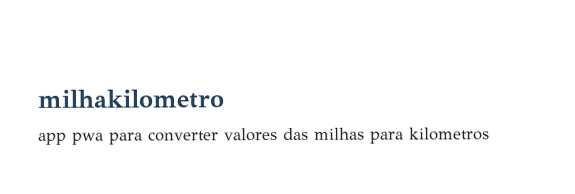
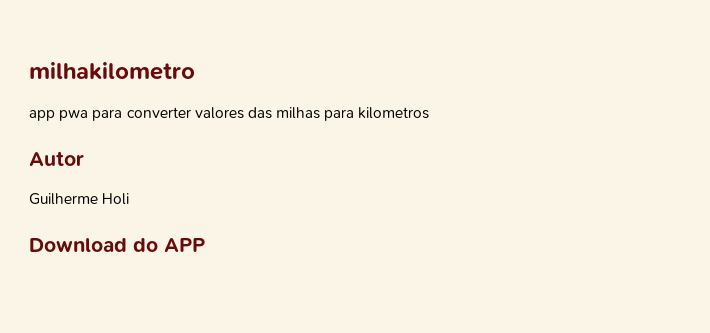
(490, 134) none -> [29,151,84,166] [29,193,130,205] [29,238,205,252] // Autor // Guilherme Holi // Download do APP

